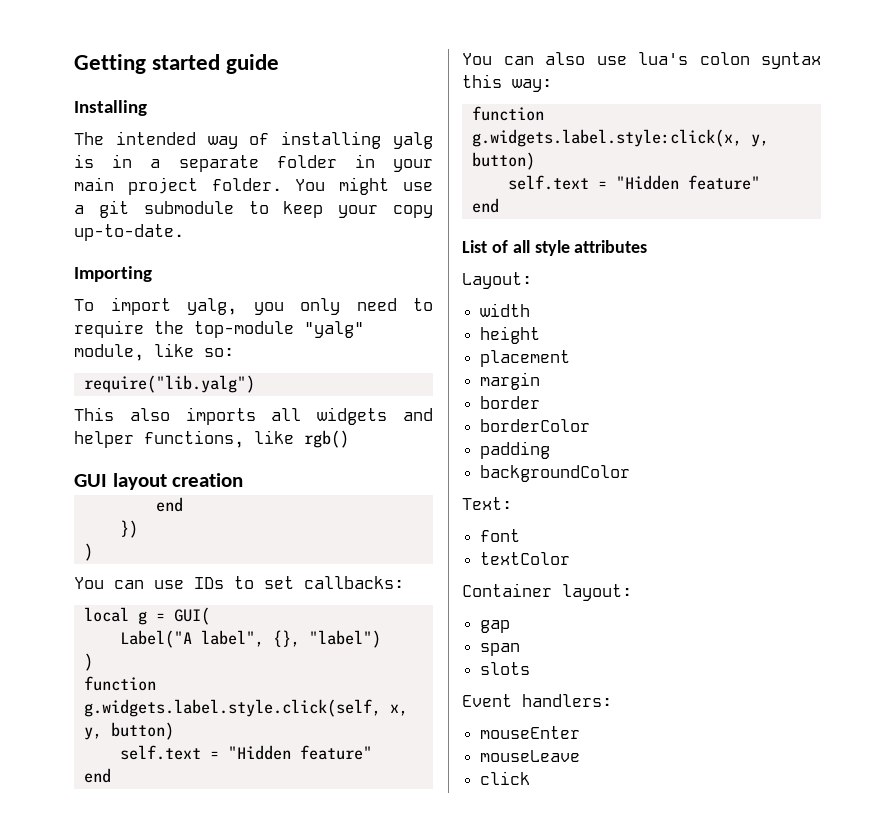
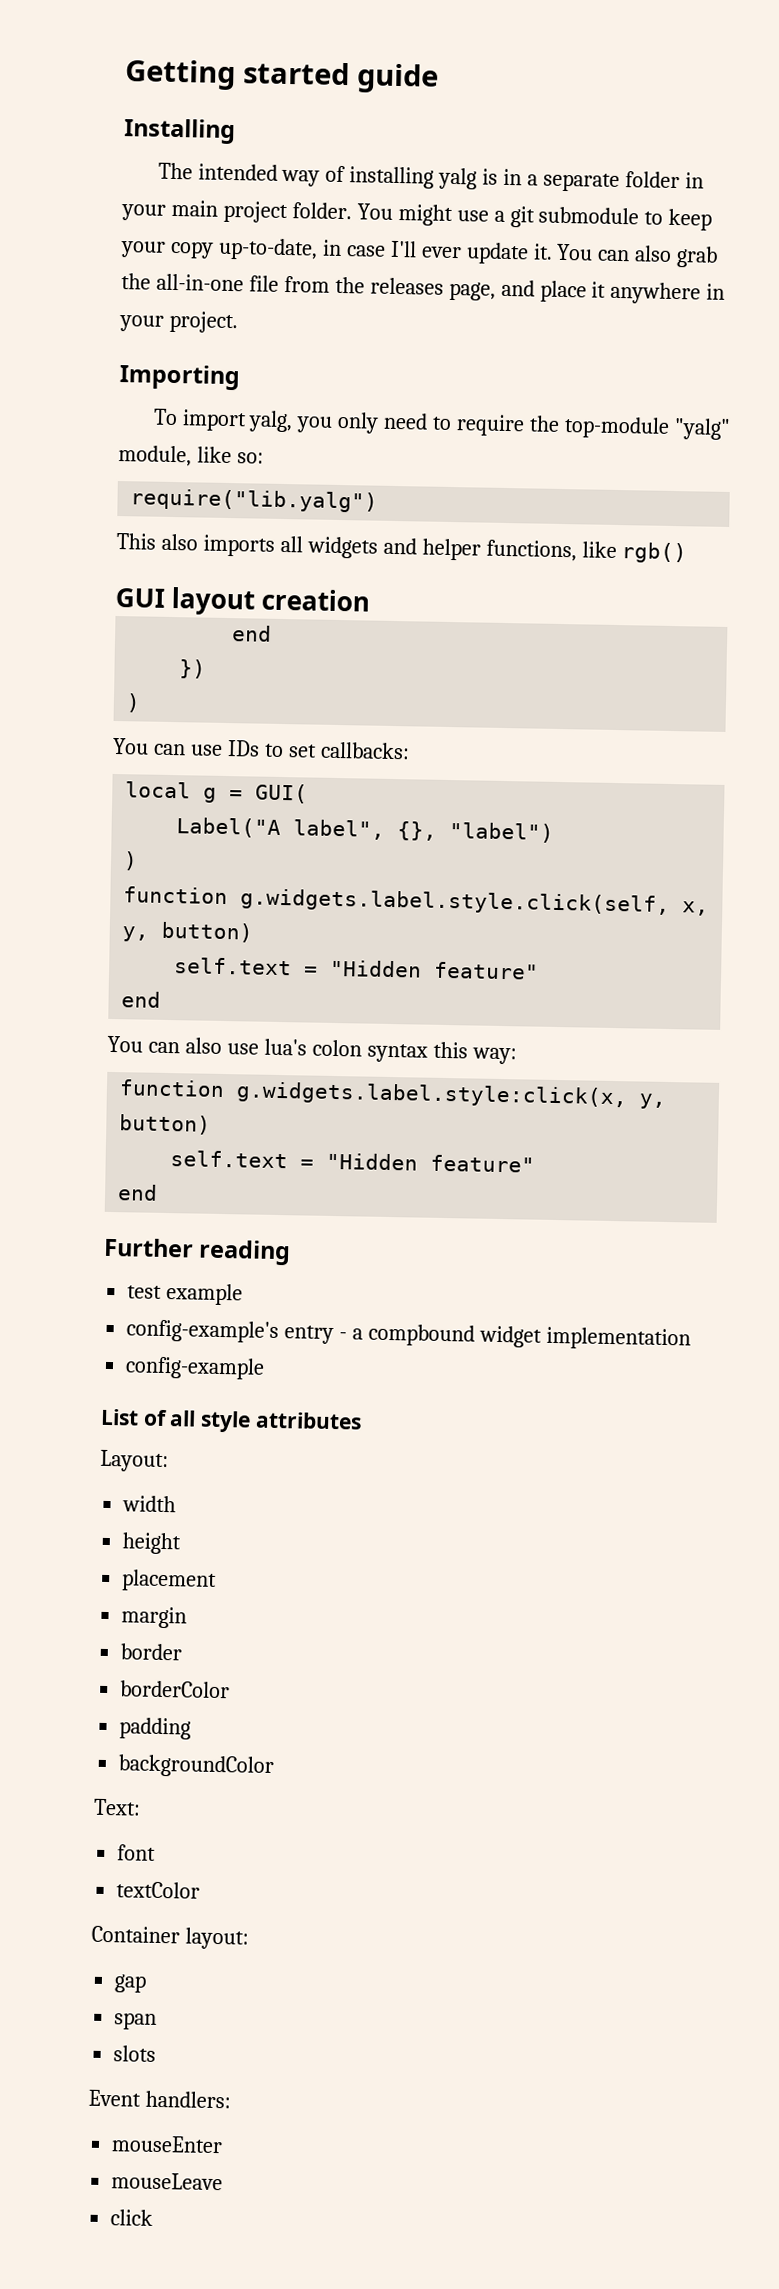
[74,224,184,241] up-to-date. -> [217,237,719,268] [121,273,726,305] [119,310,238,334] up-to-date, in case I'll ever update it. You can also grab the all-in-one file from the releases page, and place it anywhere in your project.
(499, 205) none -> [103,1237,292,1266] [127,1283,244,1306] [126,1319,691,1351] [125,1356,266,1380] // Further reading // test example // config-example's entry - a compbound widget implementation // config-example

